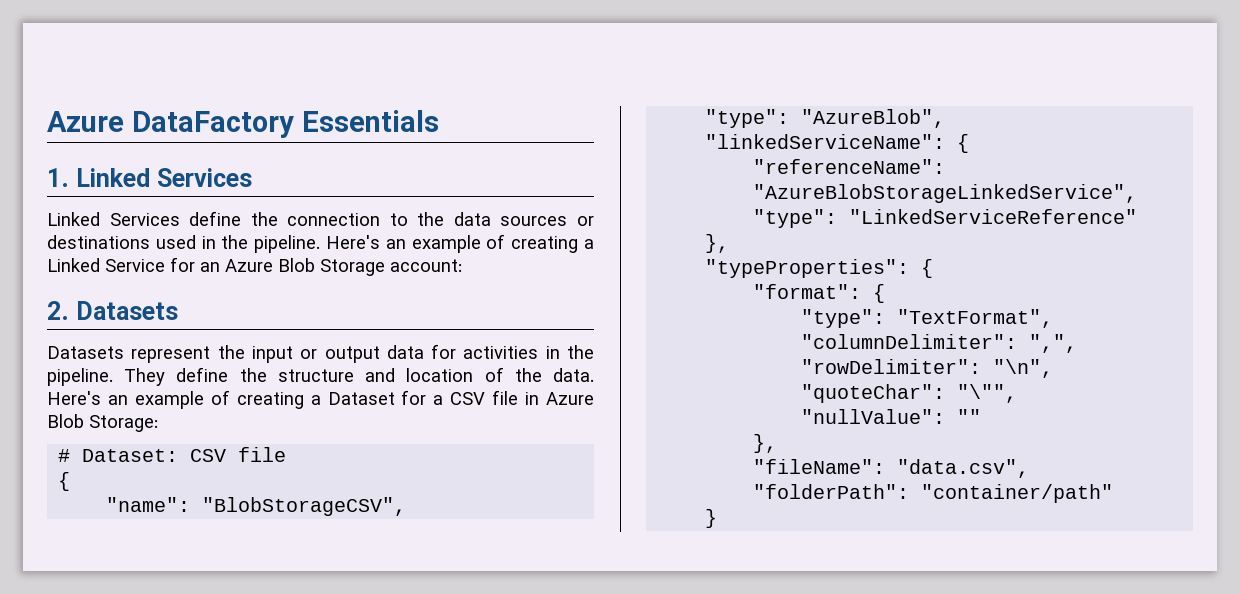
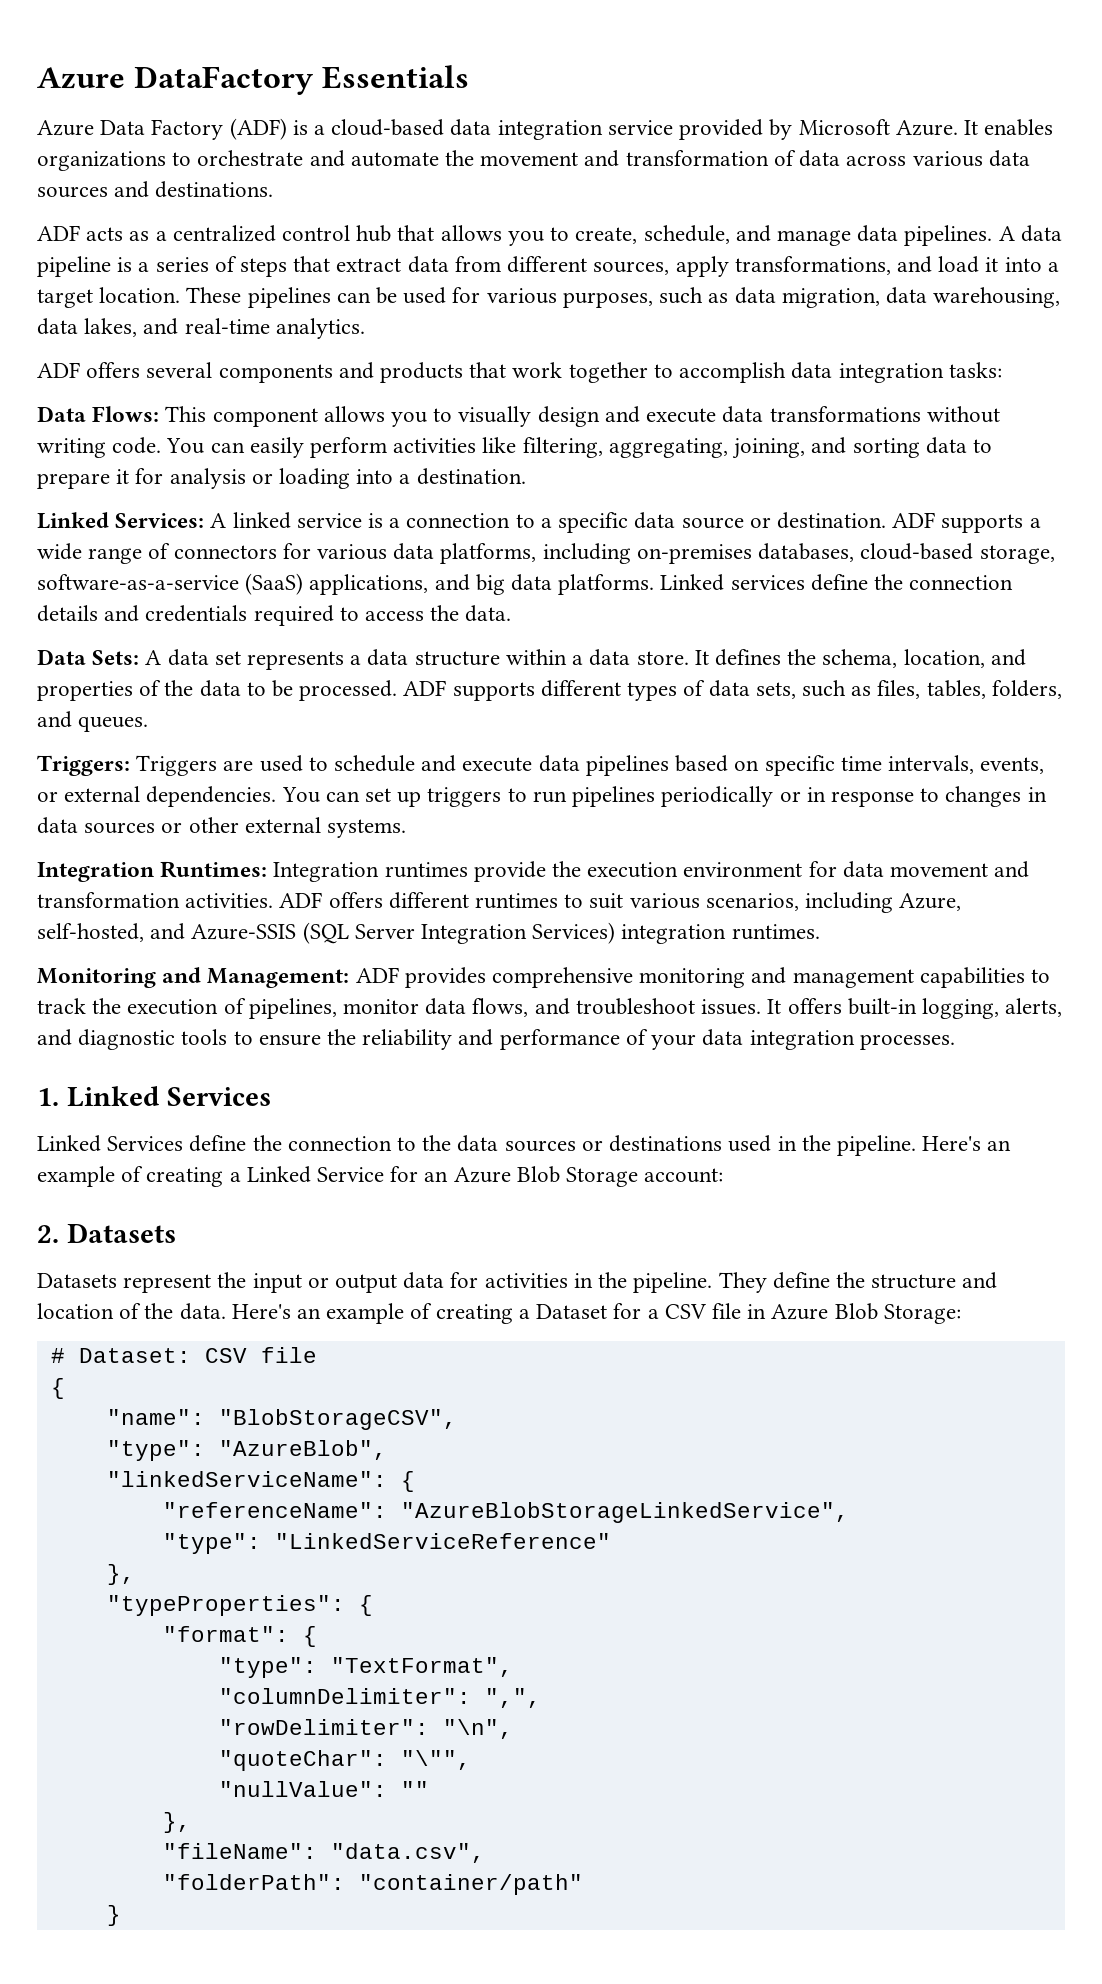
(439, 121) none -> [37,118,1054,140] [37,150,1030,171] [37,181,274,198] [37,225,1062,246] [37,256,1059,277] [37,287,1061,308] [37,318,365,339] [37,362,1002,383] [37,406,1000,427] [37,437,992,459] [37,468,526,489] [37,512,1041,533] [37,543,1055,564] [37,573,1014,595] [37,605,512,626] [37,649,1026,670] [37,680,1062,701] [37,711,149,732] [37,755,1045,776] [37,786,1047,807] [37,817,407,838] [37,861,1030,882] [37,892,962,913] [37,922,820,944] [37,967,1051,988] [37,998,1063,1019] [37,1029,955,1050] // Azure Data Factory (ADF) is a cloud-based data integration service provided by Microsoft Azure. It enables organizations to orchestrate and automate the movement and transformation of data across various data sources and destinations. // ADF acts as a centralized control hub that allows you to create, schedule, and manage data pipelines. A data pipeline is a series of steps that extract data from different sources, apply transformations, and load it into a target location. These pipelines can be used for various purposes, such as data migration, data warehousing, data lakes, and real-time analytics. // ADF offers several components and products that work together to accomplish data integration tasks: // Data Flows: This component allows you to visually design and execute data transformations without writing code. You can easily perform activities like filtering, aggregating, joining, and sorting data to prepare it for analysis or loading into a destination. // Linked Services: A linked service is a connection to a specific data source or destination. ADF supports a wide range of connectors for various data platforms, including on-premises databases, cloud-based storage, software-as-a-service (SaaS) applications, and big data platforms. Linked services define the connection details and credentials required to access the data. // Data Sets: A data set represents a data structure within a data store. It defines the schema, location, and properties of the data to be processed. ADF supports different types of data sets, such as files, tables, folders, and queues. // Triggers: Triggers are used to schedule and execute data pipelines based on specific time intervals, events, or external dependencies. You can set up triggers to run pipelines periodically or in response to changes in data sources or other external systems. // Integration Runtimes: Integration runtimes provide the execution environment for data movement and transformation activities. ADF offers different runtimes to suit various scenarios, including Azure, self-hosted, and Azure-SSIS (SQL Server Integration Services) integration runtimes. // Monitoring and Management: ADF provides comprehensive monitoring and management capabilities to track the execution of pipelines, monitor data flows, and troubleshoot issues. It offers built-in logging, alerts, and diagnostic tools to ensure the reliability and performance of your data integration processes.

